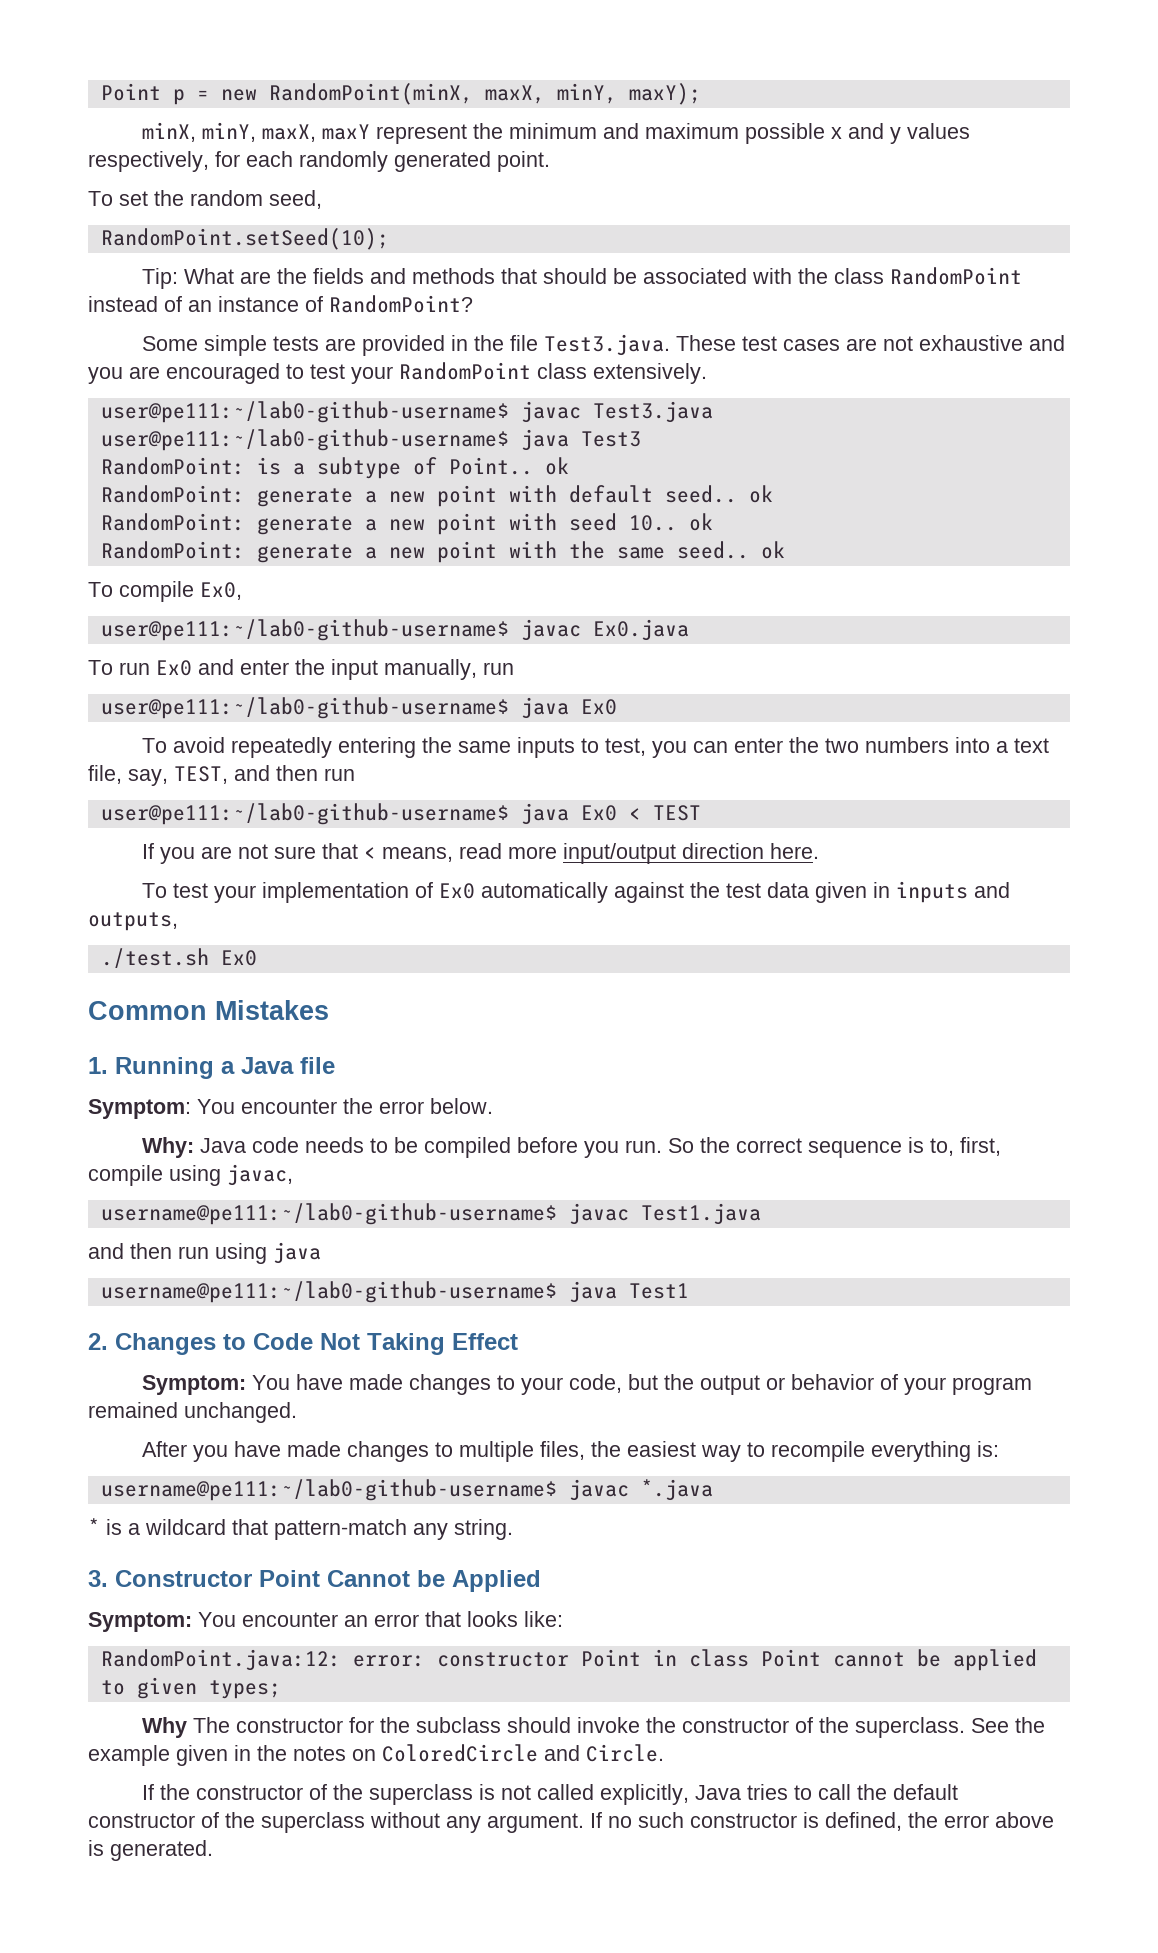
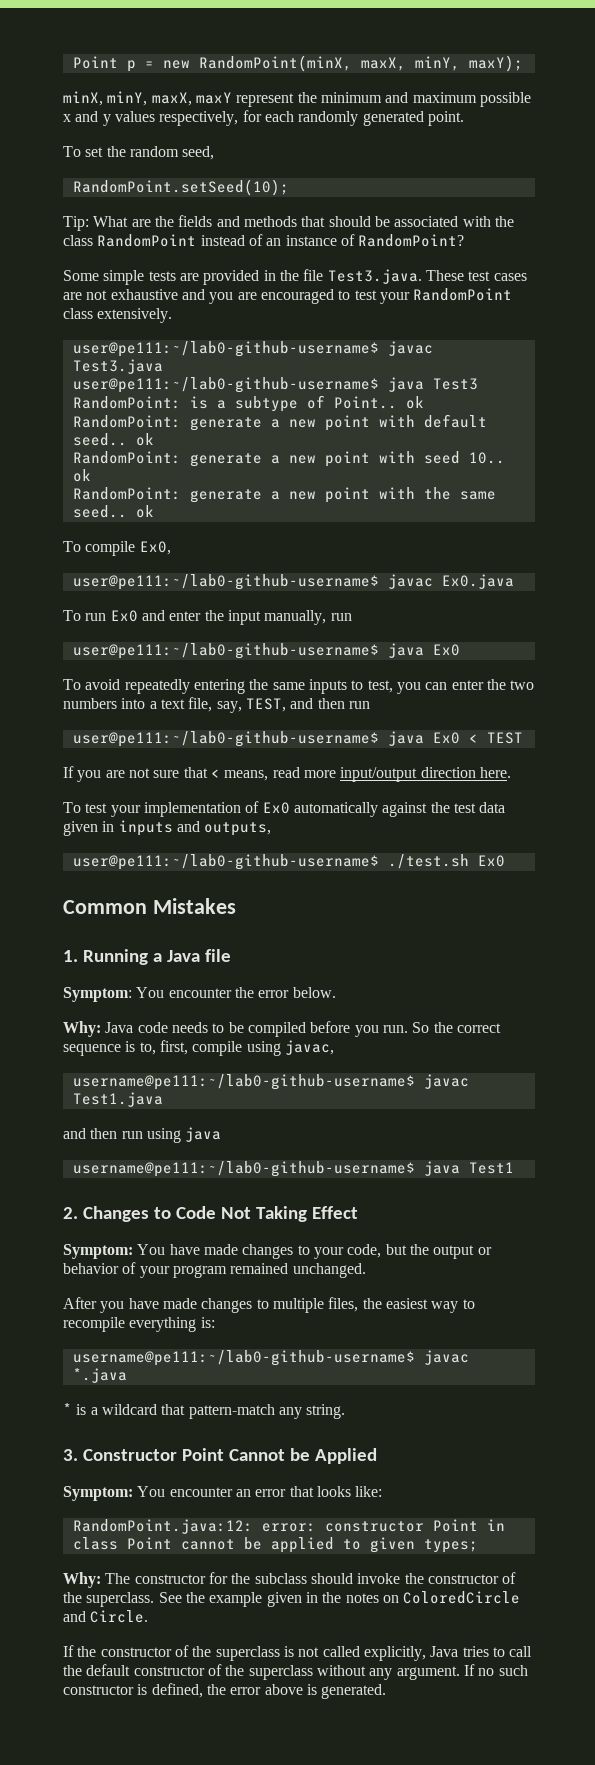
(178, 921) none -> [72,854,379,870] user@pe111:~/lab0-github-username$
[142,1717,188,1738] Why -> [63,1572,101,1588] Why:

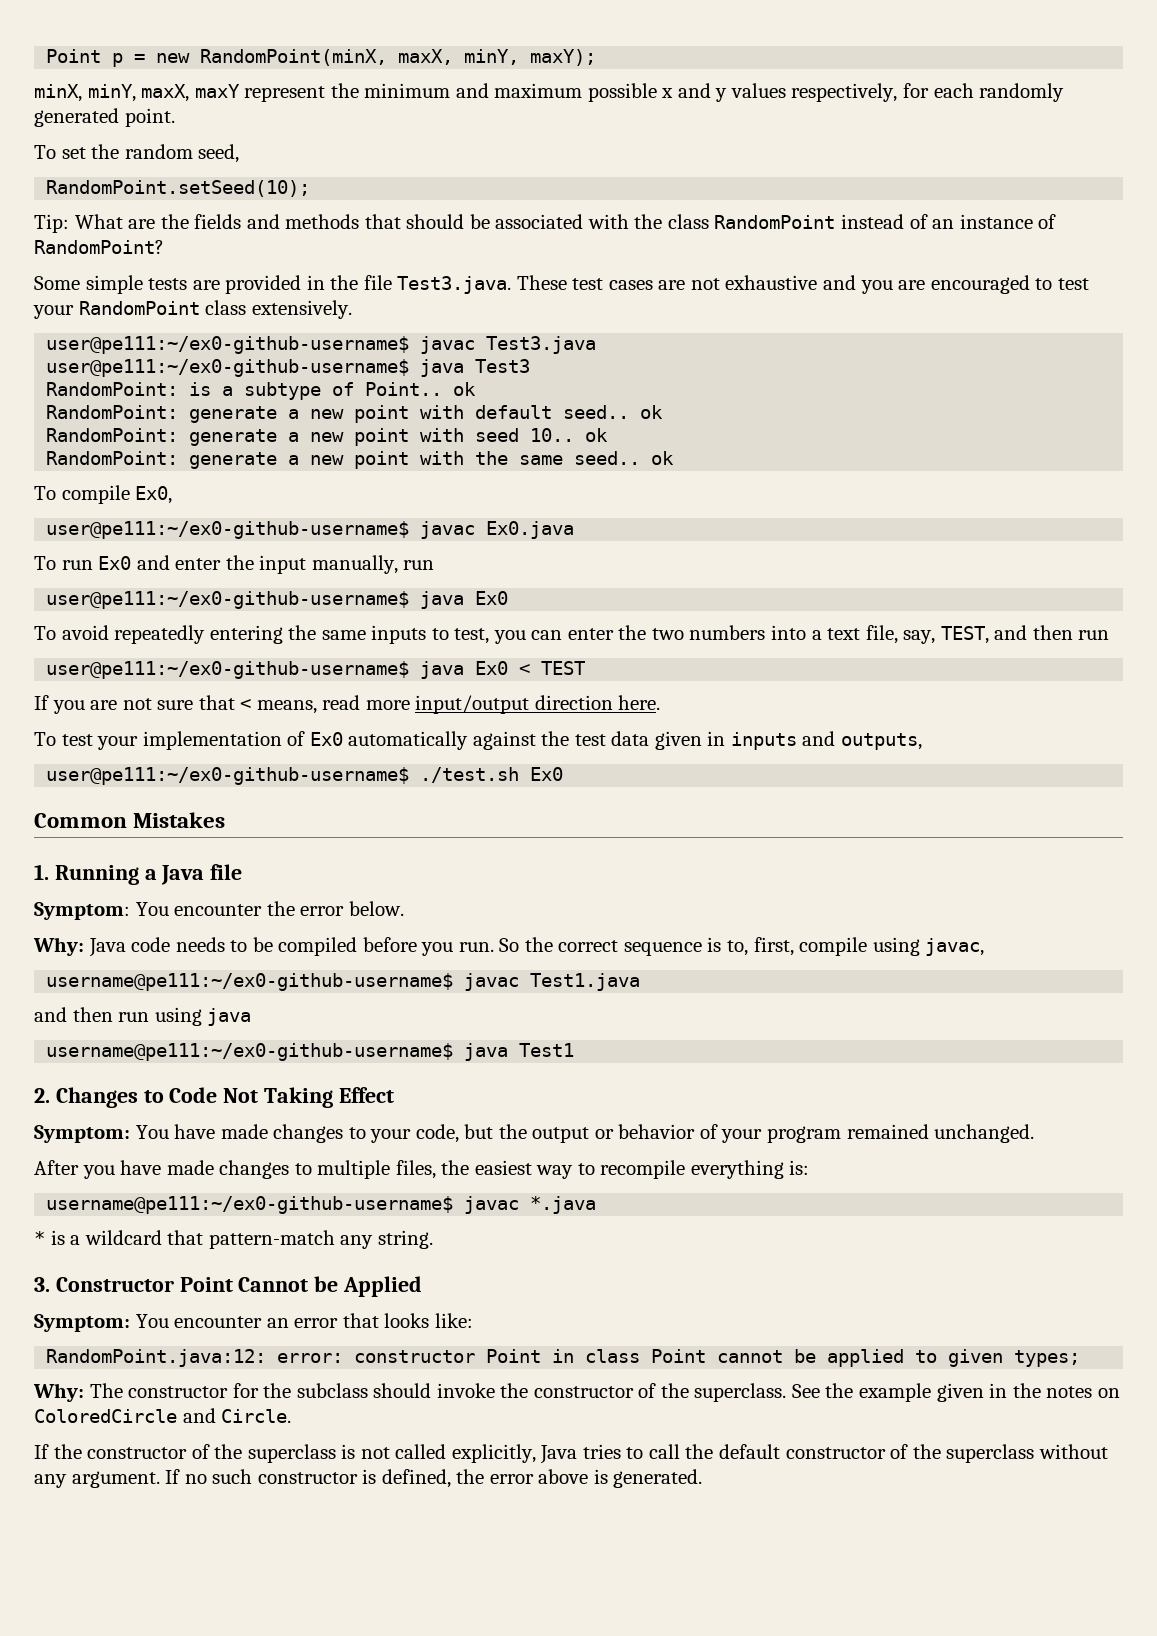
[72,341,379,357] user@pe111:~/lab0-github-username$ -> [46,336,410,354] user@pe111:~/ex0-github-username$
[72,377,379,393] user@pe111:~/lab0-github-username$ -> [46,359,410,377] user@pe111:~/ex0-github-username$
[72,574,379,590] user@pe111:~/lab0-github-username$ -> [46,521,410,539] user@pe111:~/ex0-github-username$
[72,643,379,659] user@pe111:~/lab0-github-username$ -> [46,591,410,609] user@pe111:~/ex0-github-username$
[72,731,379,747] user@pe111:~/lab0-github-username$ -> [46,661,410,679] user@pe111:~/ex0-github-username$
[72,854,379,870] user@pe111:~/lab0-github-username$ -> [46,767,410,785] user@pe111:~/ex0-github-username$
[72,1074,415,1090] username@pe111:~/lab0-github-username$ -> [46,973,454,991] username@pe111:~/ex0-github-username$
[72,1161,415,1177] username@pe111:~/lab0-github-username$ -> [46,1043,454,1061] username@pe111:~/ex0-github-username$
[72,1350,415,1366] username@pe111:~/lab0-github-username$ -> [46,1196,454,1214] username@pe111:~/ex0-github-username$

